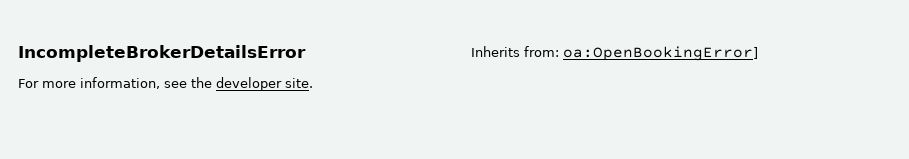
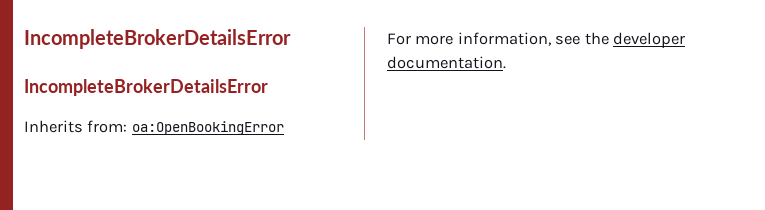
[18,45,306,62] IncompleteBrokerDetailsError -> [24,29,291,49] [24,79,268,96] [24,120,284,135] IncompleteBrokerDetailsError // IncompleteBrokerDetailsError // Inherits from: oa:OpenBookingError
[285,78,313,88] [471,46,758,61] site. // Inherits from: oa:OpenBookingError] -> [387,56,506,69] documentation.

